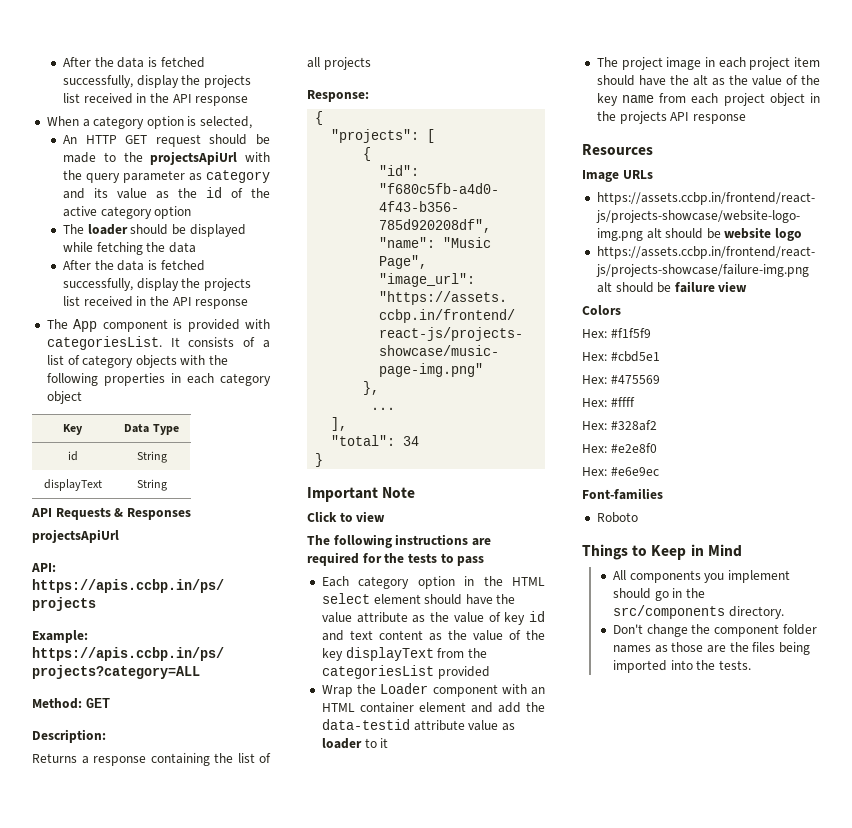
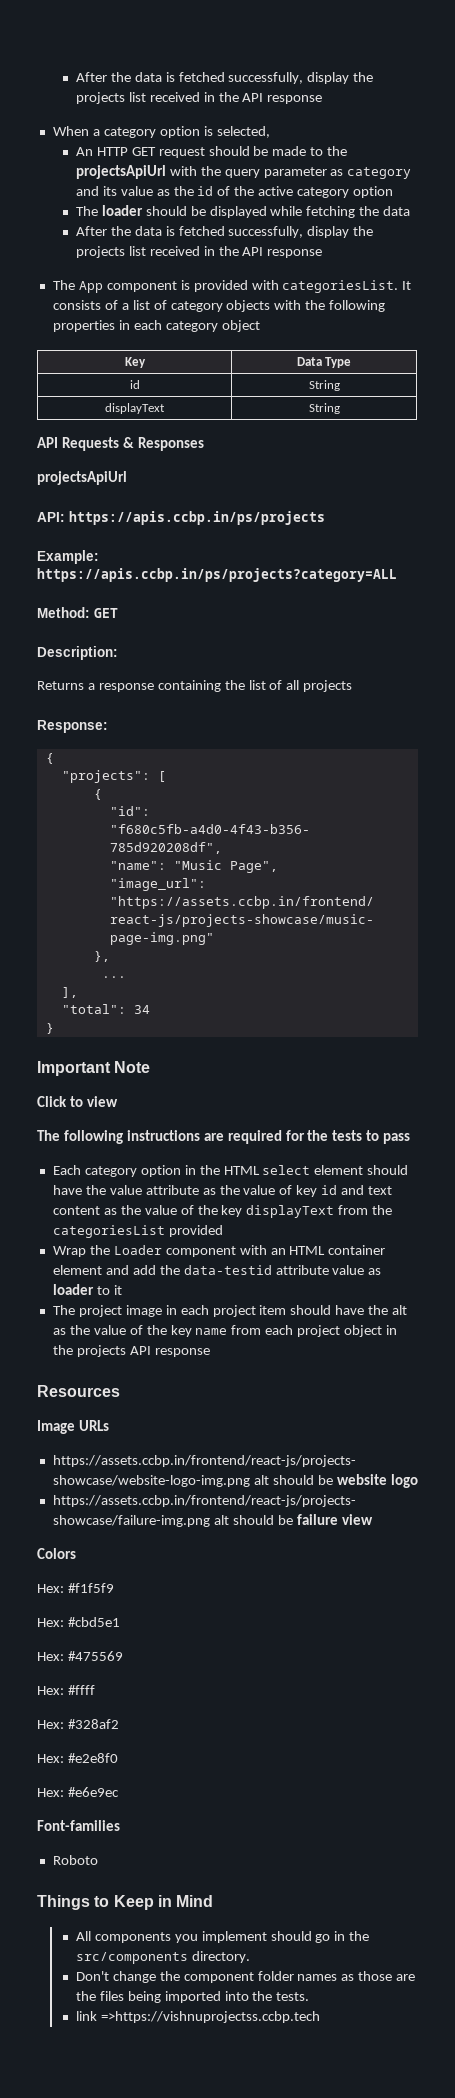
(752, 665) none -> [75,2011,320,2023] // link =>https://vishnuprojectss.ccbp.tech

